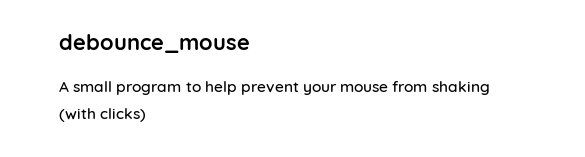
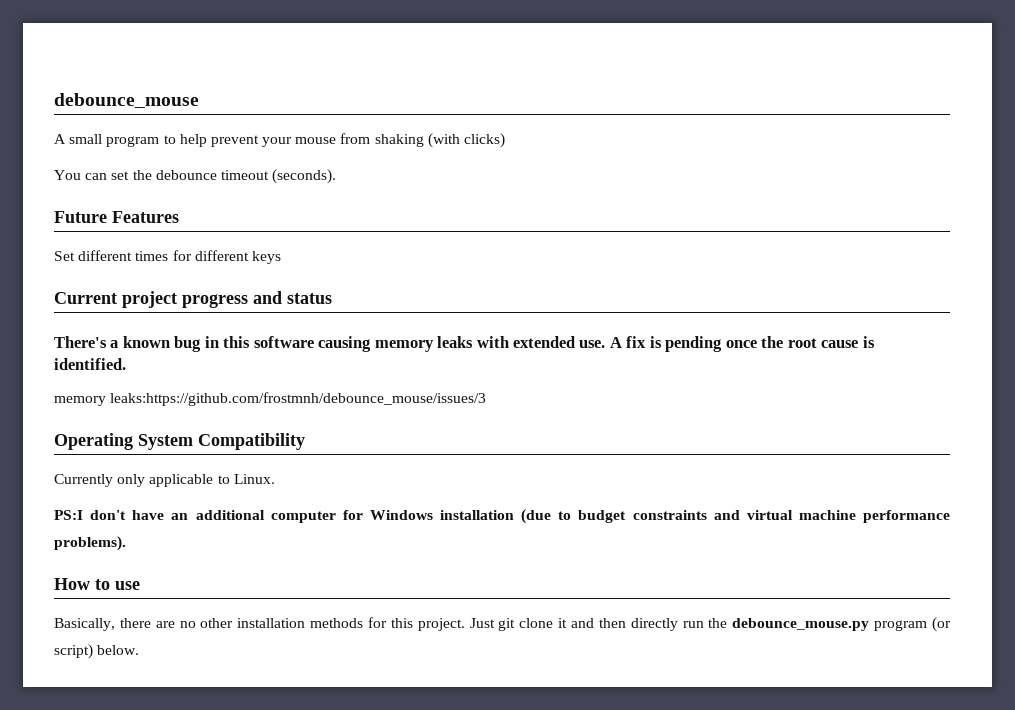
(147, 115) none -> [54,169,337,184] [54,211,179,223] [54,250,281,264] [54,291,332,308] [54,336,875,352] [54,358,126,370] [54,392,487,406] [54,433,305,450] [54,474,275,487] [54,509,950,524] [54,536,126,551] [54,578,140,590] [54,617,952,632] [54,644,140,659] // You can set the debounce timeout (seconds). // Future Features // Set different times for different keys // Current project progress and status // There's a known bug in this software causing memory leaks with extended use. A fix is pending once the root cause is identified. // memory leaks:https://github.com/frostmnh/debounce_mouse/issues/3 // Operating System Compatibility // Currently only applicable to Linux. // PS:I don't have an additional computer for Windows installation (due to budget constraints and virtual machine performance problems). // How to use // Basically, there are no other installation methods for this project. Just git clone it and then directly run the debounce_mouse.py program (or script) below.

